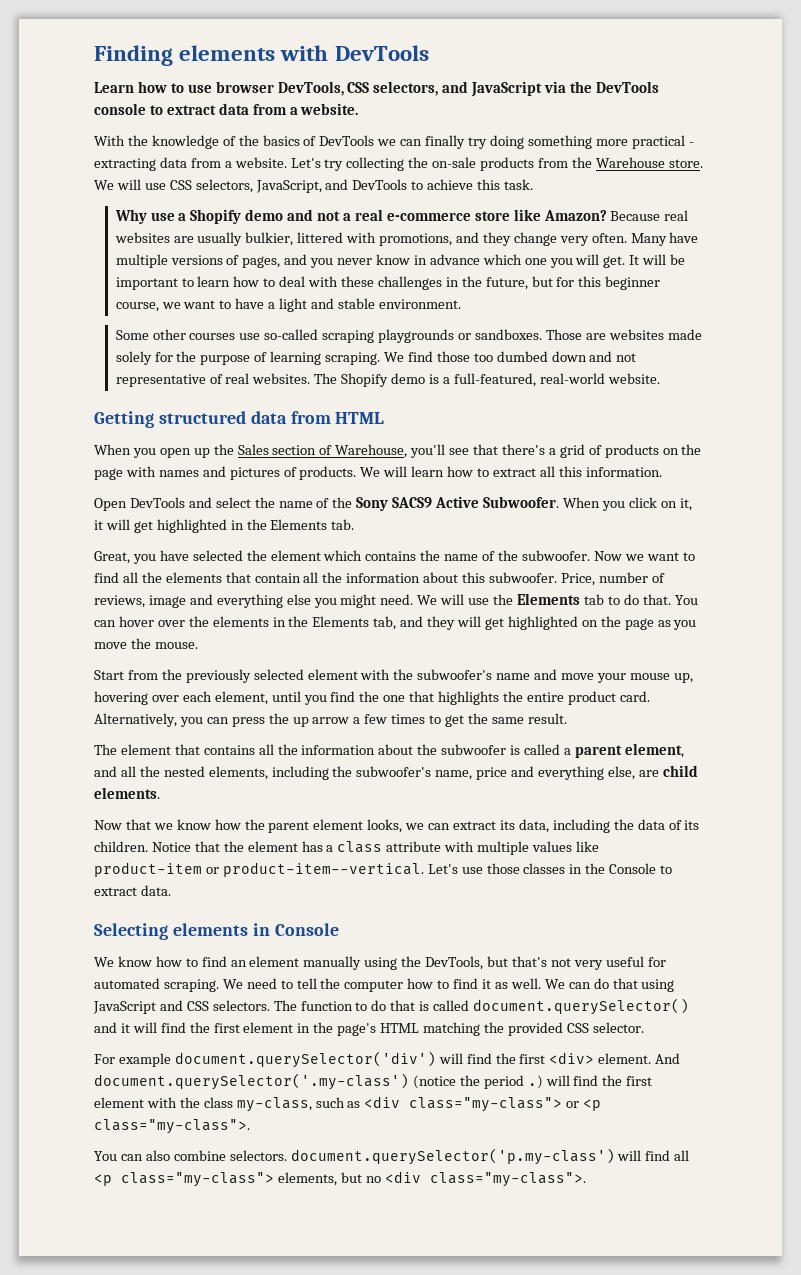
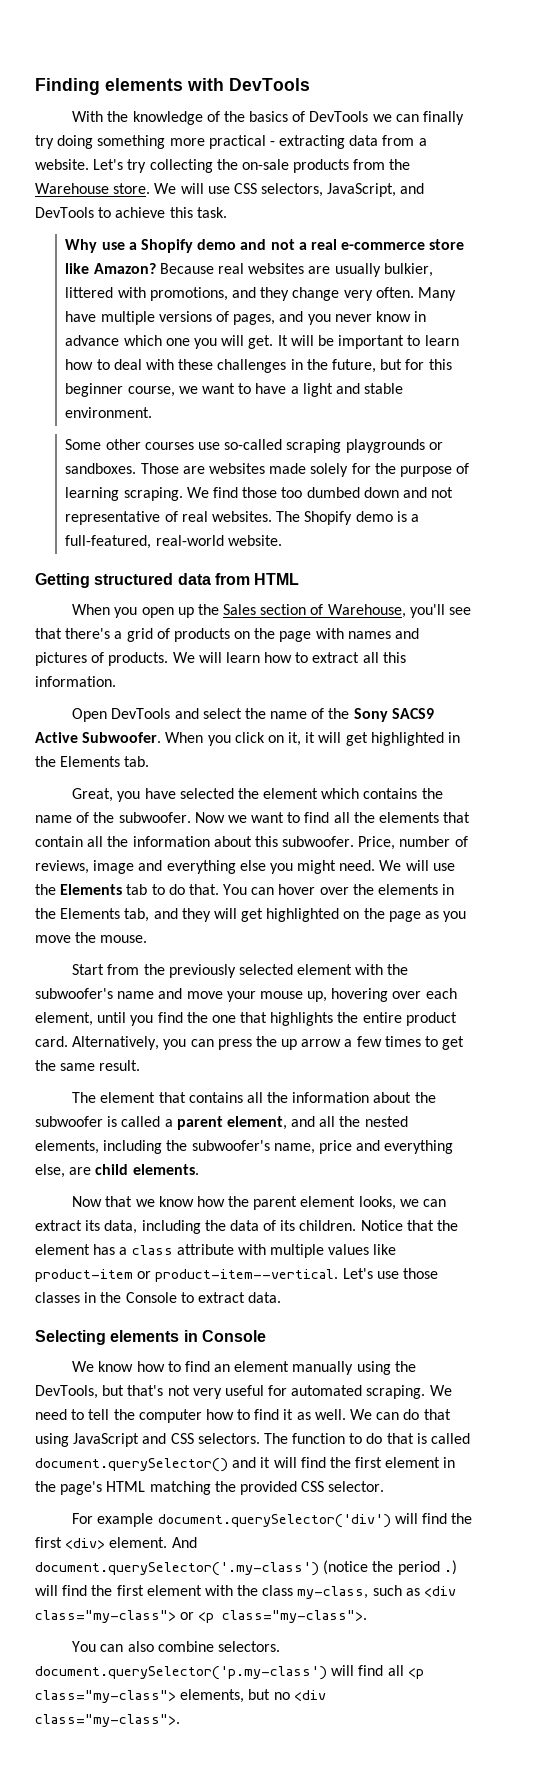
[94,81,659,97] [94,103,359,115] // Learn how to use browser DevTools, CSS selectors, and JavaScript via the DevTools console to extract data from a website. -> (310, 84) none

